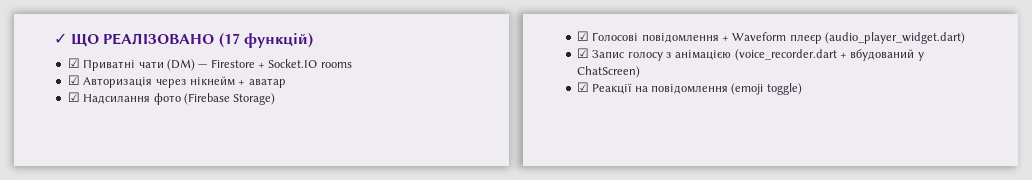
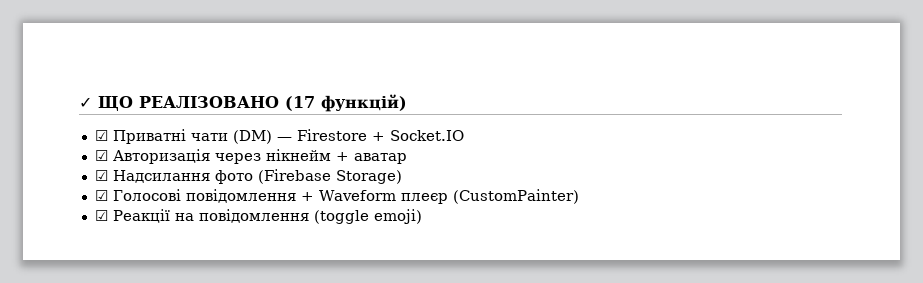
[320,62,352,68] rooms -> (464, 135) none
[825,32,965,44] [576,48,924,61] [576,66,640,78] (audio_player_widget.dart) // ☑ Запис голосу з анімацією (voice_recorder.dart + вбудований у ChatScreen) -> [452,189,579,204] (CustomPainter)
[731,83,802,95] (emoji toggle) -> [313,209,422,224] (toggle emoji)

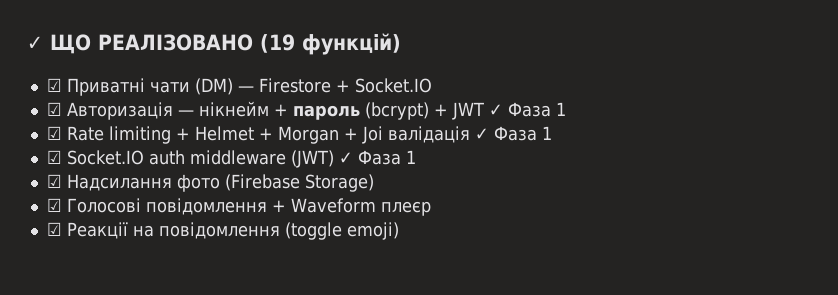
[285,96,315,111] (17 -> [260,34,295,53] (19
[214,153,261,164] через -> [177,110,194,116] —
[353,153,407,164] аватар -> [292,102,566,120] [46,126,552,144] [46,150,416,168] пароль (bcrypt) + JWT ✓ Фаза 1 // ☑ Rate limiting + Helmet + Morgan + Joi валідація ✓ Фаза 1 // ☑ Socket.IO auth middleware (JWT) ✓ Фаза 1
[452,189,579,204] (CustomPainter) -> (431, 208) none

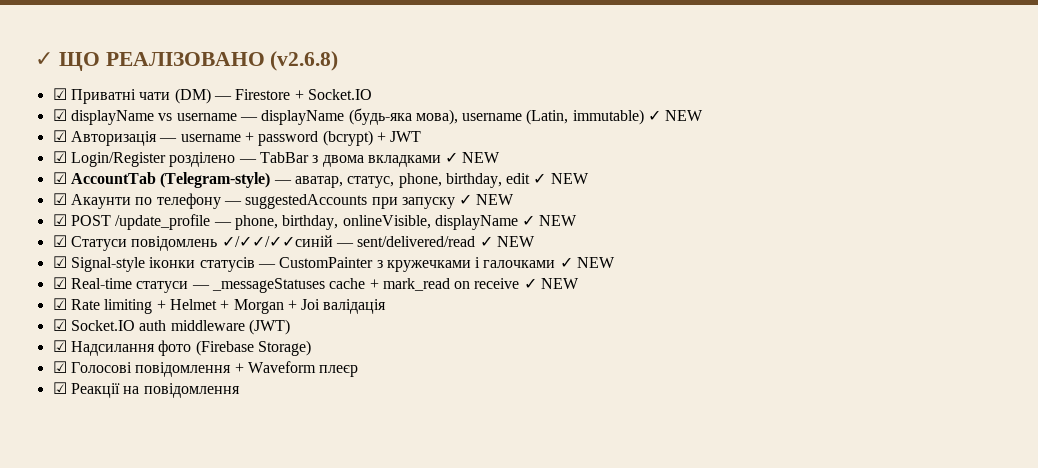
[260,33,401,55] (19 функцій) -> [270,51,339,71] (v2.6.8)
(432, 85) none -> [52,108,704,125] // ☑ displayName vs username — displayName (будь-яка мова), username (Latin, immutable) ✓ NEW
[198,101,360,120] нікнейм + пароль -> [180,131,319,146] username + password
[488,102,566,117] ✓ Фаза 1 -> [52,151,501,167] [52,172,589,188] [52,193,515,209] [52,214,578,230] [52,235,535,251] [52,256,616,272] [52,277,580,293] // ☑ Login/Register розділено — TabBar з двома вкладками ✓ NEW // ☑ AccountTab (Telegram-style) — аватар, статус, phone, birthday, edit ✓ NEW // ☑ Акаунти по телефону — suggestedAccounts при запуску ✓ NEW // ☑ POST /update_profile — phone, birthday, onlineVisible, displayName ✓ NEW // ☑ Статуси повідомлень ✓/✓✓/✓✓синій — sent/delivered/read ✓ NEW // ☑ Signal-style іконки статусів — CustomPainter з кружечками і галочками ✓ NEW // ☑ Real-time статуси — _messageStatuses cache + mark_read on receive ✓ NEW
[474,126,552,141] ✓ Фаза 1 -> (387, 306) none
[338,150,416,165] ✓ Фаза 1 -> (290, 327) none
[284,222,399,240] (toggle emoji) -> (240, 390) none

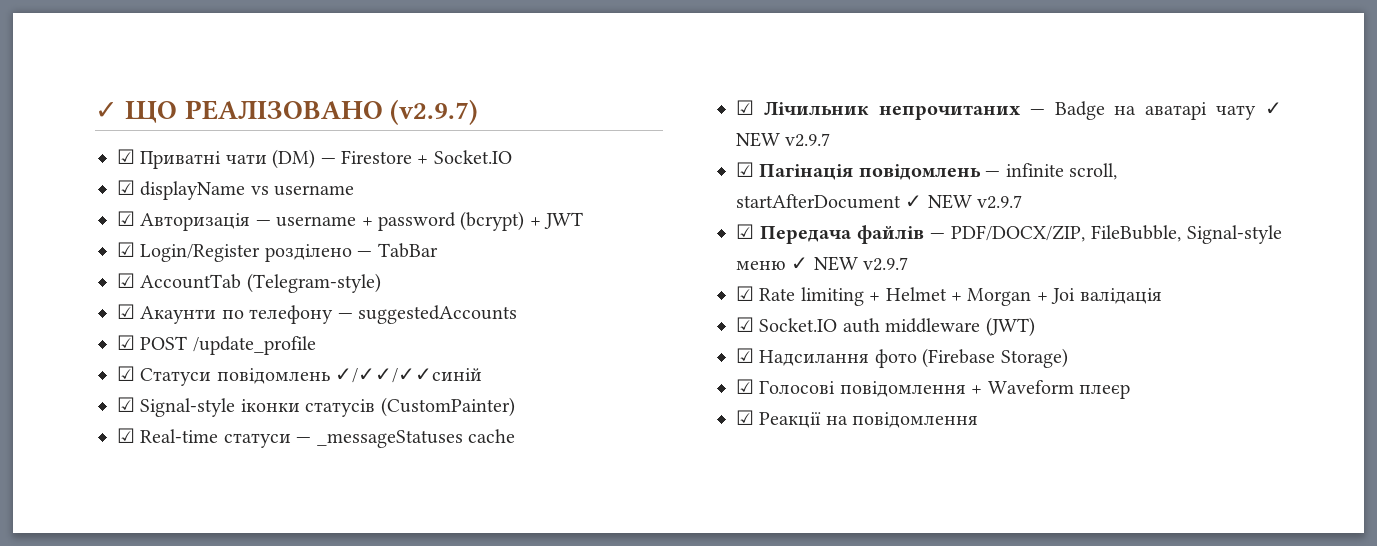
[270,51,339,71] (v2.6.8) -> [389,99,478,125] (v2.9.7)
[239,108,704,125] — displayName (будь-яка мова), username (Latin, immutable) ✓ NEW -> (355, 190) none
[312,152,501,167] [52,172,589,188] з двома вкладками ✓ NEW // ☑ AccountTab (Telegram-style) — аватар, статус, phone, birthday, edit ✓ NEW -> [117,273,381,293] // ☑ AccountTab (Telegram-style)
[371,194,515,209] при запуску ✓ NEW -> (517, 314) none
[213,215,578,230] — phone, birthday, onlineVisible, displayName ✓ NEW -> (316, 345) none
[335,236,535,247] — sent/delivered/read ✓ NEW -> (483, 375) none
[257,257,616,272] — CustomPainter з кружечками і галочками ✓ NEW -> [380,397,515,417] (CustomPainter)
[369,278,580,291] + mark_read on receive ✓ NEW -> [736,100,1282,120] [736,132,831,147] [736,162,1117,180] [736,194,1023,209] [736,224,1282,244] [736,256,909,271] // ☑ Лічильник непрочитаних — Badge на аватарі чату ✓ NEW v2.9.7 // ☑ Пагінація повідомлень — infinite scroll, startAfterDocument ✓ NEW v2.9.7 // ☑ Передача файлів — PDF/DOCX/ZIP, FileBubble, Signal-style меню ✓ NEW v2.9.7

